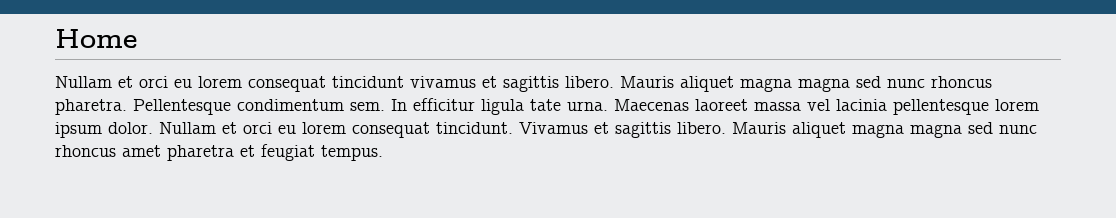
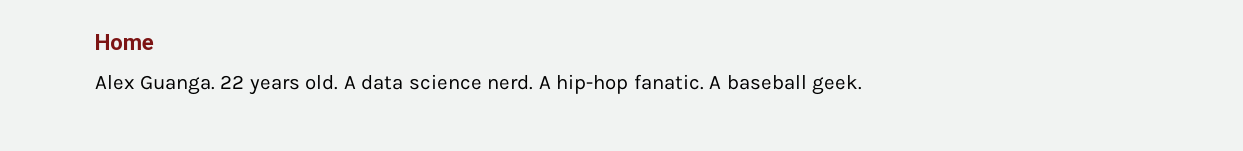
[55,76,992,92] [55,98,1039,115] [55,122,1037,138] [55,144,383,161] Nullam et orci eu lorem consequat tincidunt vivamus et sagittis libero. Mauris aliquet magna magna sed nunc rhoncus pharetra. Pellentesque condimentum sem. In efficitur ligula tate urna. Maecenas laoreet massa vel lacinia pellentesque lorem ipsum dolor. Nullam et orci eu lorem consequat tincidunt. Vivamus et sagittis libero. Mauris aliquet magna magna sed nunc rhoncus amet pharetra et feugiat tempus. -> [95,74,863,95] Alex Guanga. 22 years old. A data science nerd. A hip-hop fanatic. A baseball geek.

